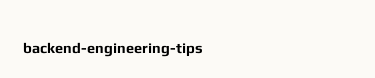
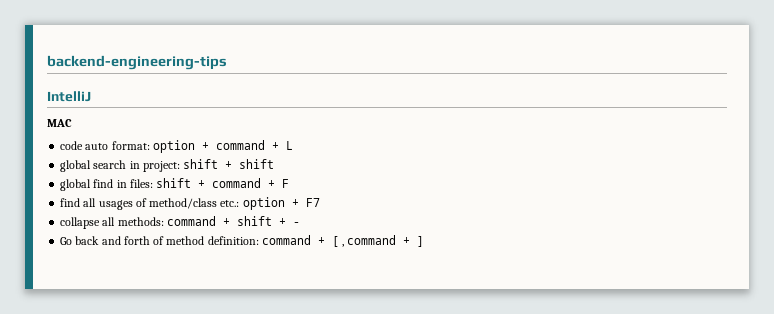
(203, 49) none -> [47,91,91,102] [47,119,72,127] [60,140,293,153] [60,159,275,172] [60,178,290,191] [60,197,320,210] [60,216,300,229] [60,235,425,247] // IntelliJ // MAC // code auto format: option + command + L // global search in project: shift + shift // global find in files: shift + command + F // find all usages of method/class etc.: option + F7 // collapse all methods: command + shift + - // Go back and forth of method definition: command + [ , command + ]

